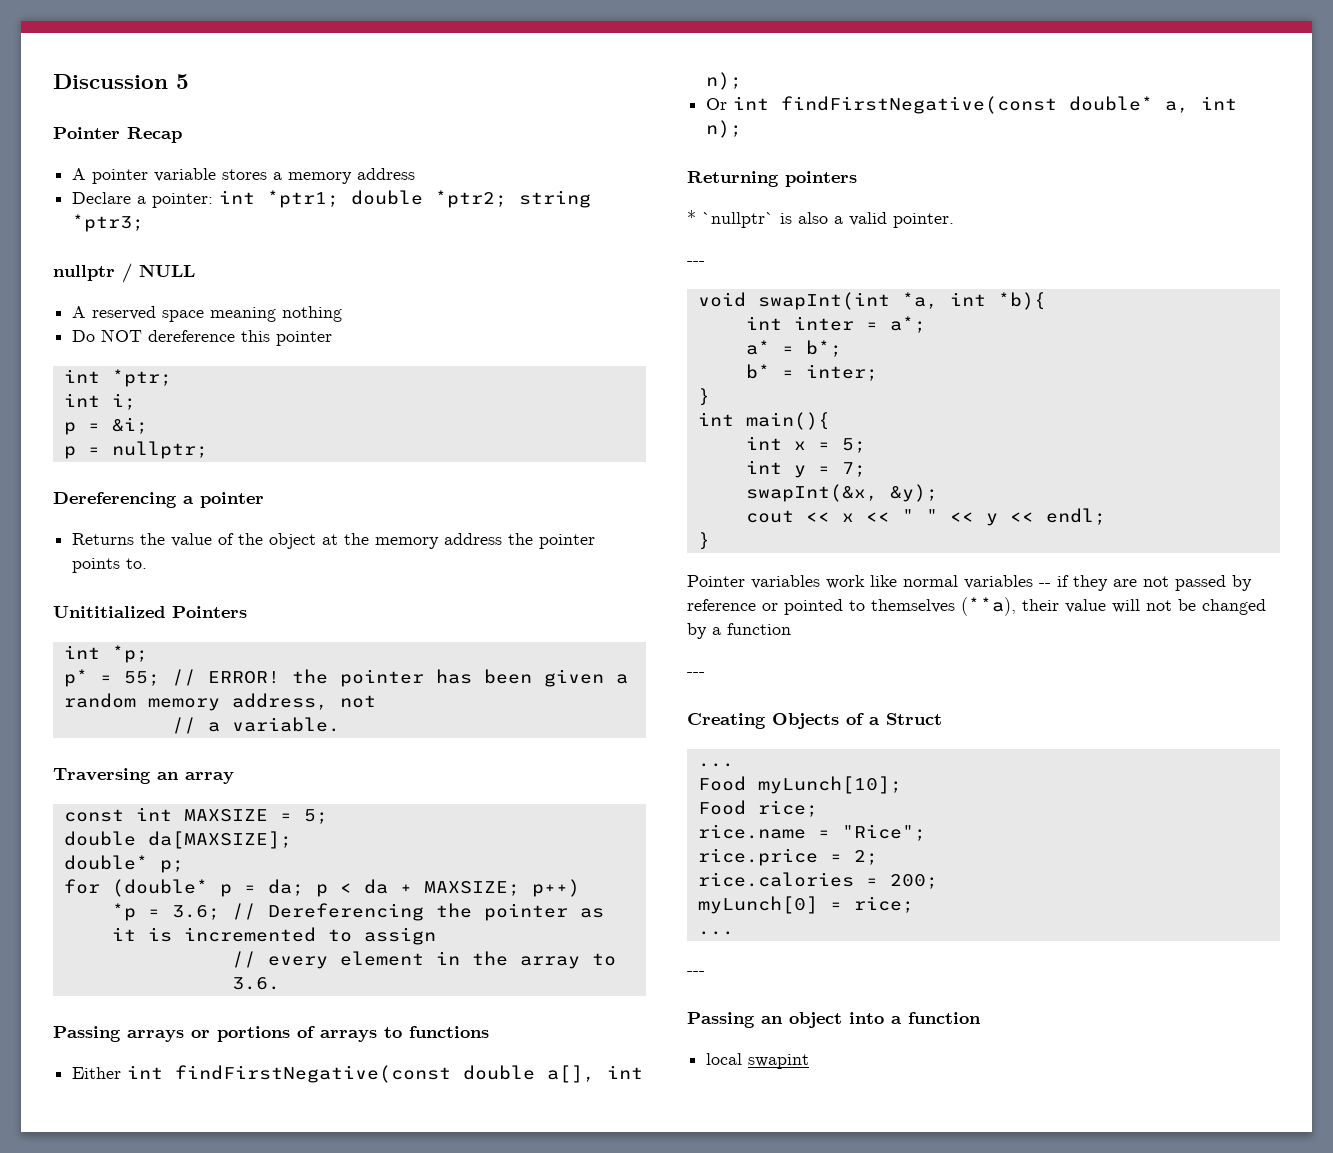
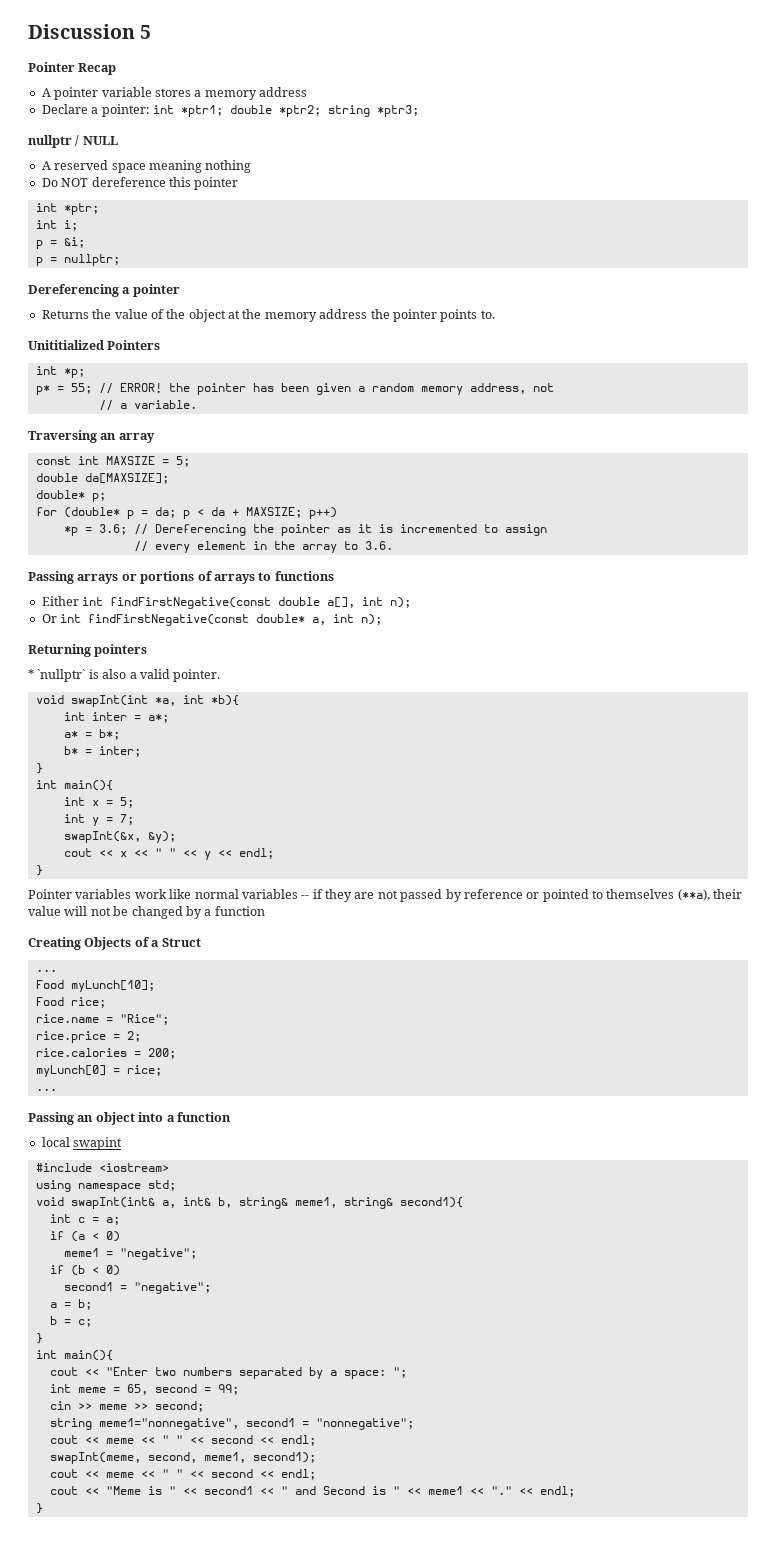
[687,261,705,265] // --- -> (221, 675) none
[687,672,705,676] // --- -> (265, 911) none
[687,971,705,975] // --- -> (57, 1089) none
(810, 1061) none -> [35,1163,169,1172] [35,1180,176,1192] [35,1197,463,1209] [49,1214,120,1225] [49,1231,120,1242] [63,1248,197,1260] [49,1265,120,1276] [63,1282,211,1294] [49,1299,92,1310] [49,1316,92,1327] [35,1333,43,1344] [35,1350,113,1361] [49,1367,407,1379] [49,1384,239,1395] [49,1401,204,1412] [49,1418,414,1430] [49,1435,316,1446] [49,1452,316,1464] [49,1469,316,1480] [49,1486,575,1497] [35,1503,43,1514] // #include <iostream> // using namespace std; // void swapInt(int& a, int& b, string& meme1, string& second1){ // int c = a; // if (a < 0) // meme1 = "negative"; // if (b < 0) // second1 = "negative"; // a = b; // b = c; // } // int main(){ // cout << "Enter two numbers separated by a space: "; // int meme = 65, second = 99; // cin >> meme >> second; // string meme1="nonnegative", second1 = "nonnegative"; // cout << meme << " " << second << endl; // swapInt(meme, second, meme1, second1); // cout << meme << " " << second << endl; // cout << "Meme is " << second1 << " and Second is " << meme1 << "." << endl; // }

